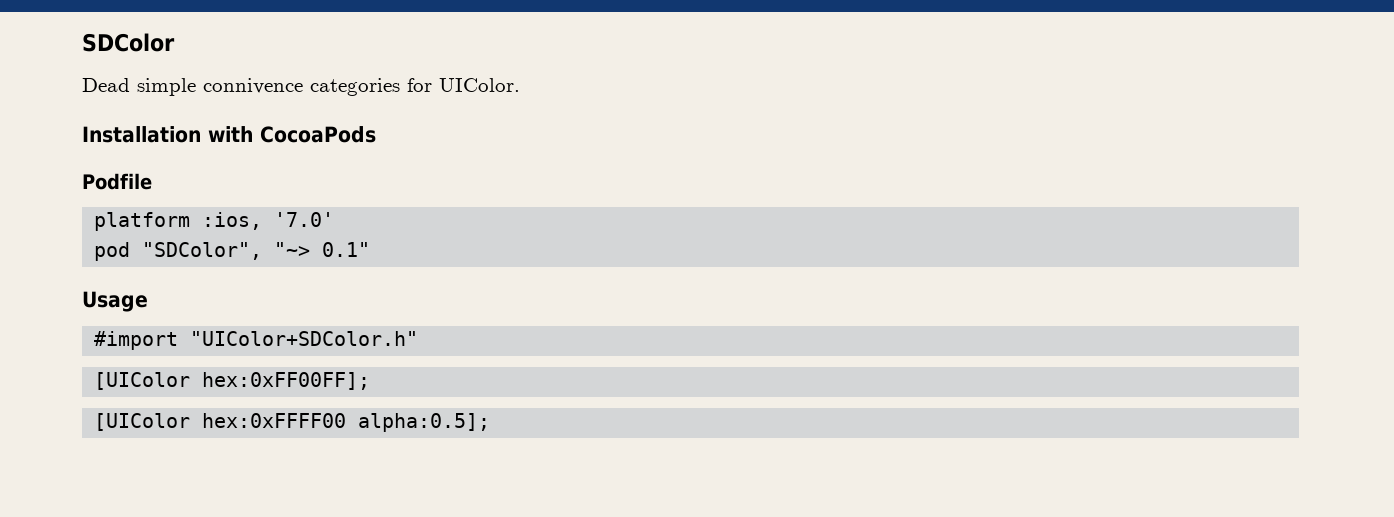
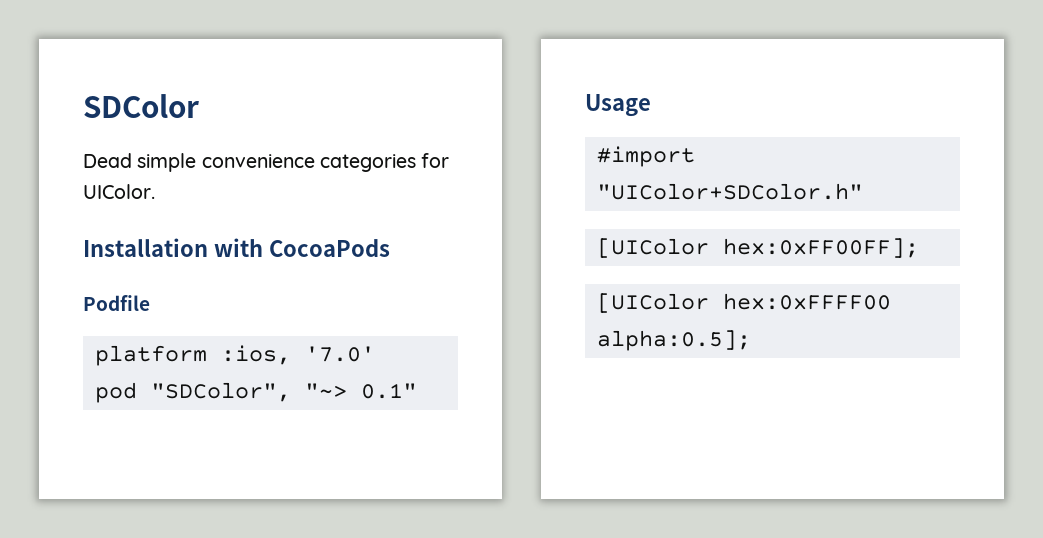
[203,78,303,94] connivence -> [201,154,315,168] convenience

